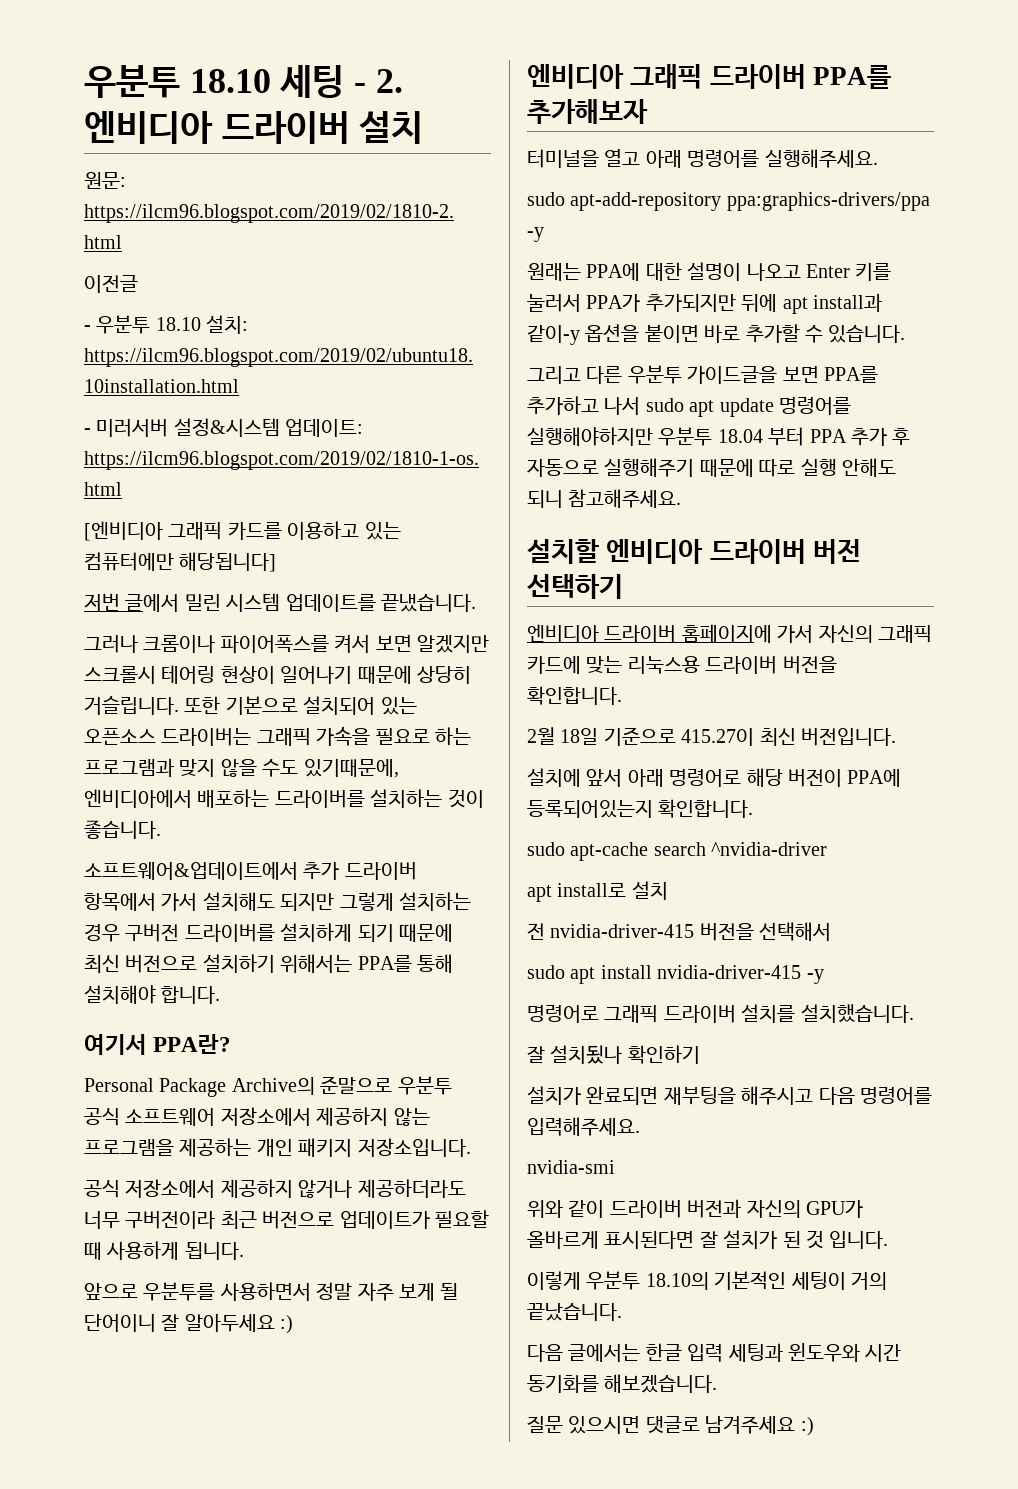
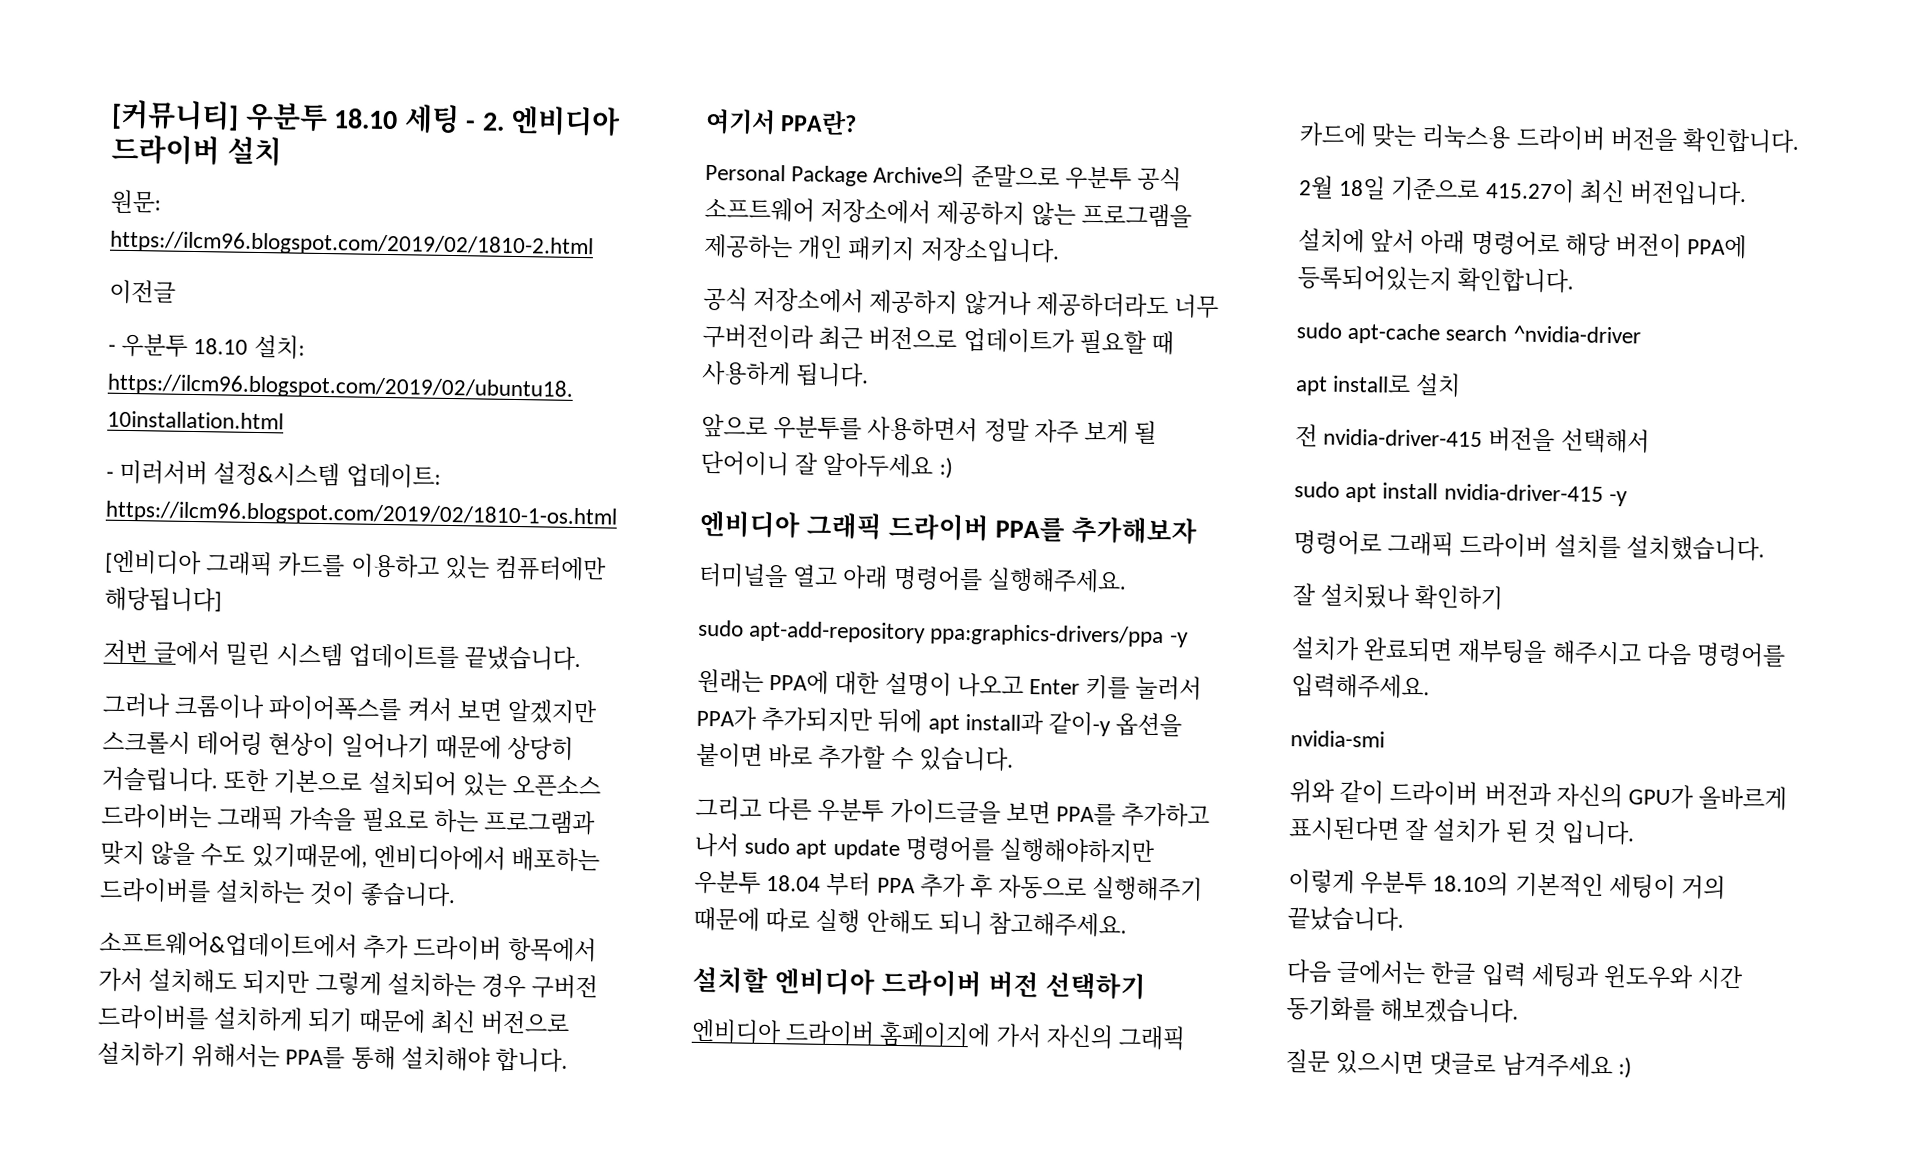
(84, 81) none -> [111,99,239,131] [커뮤니티]

